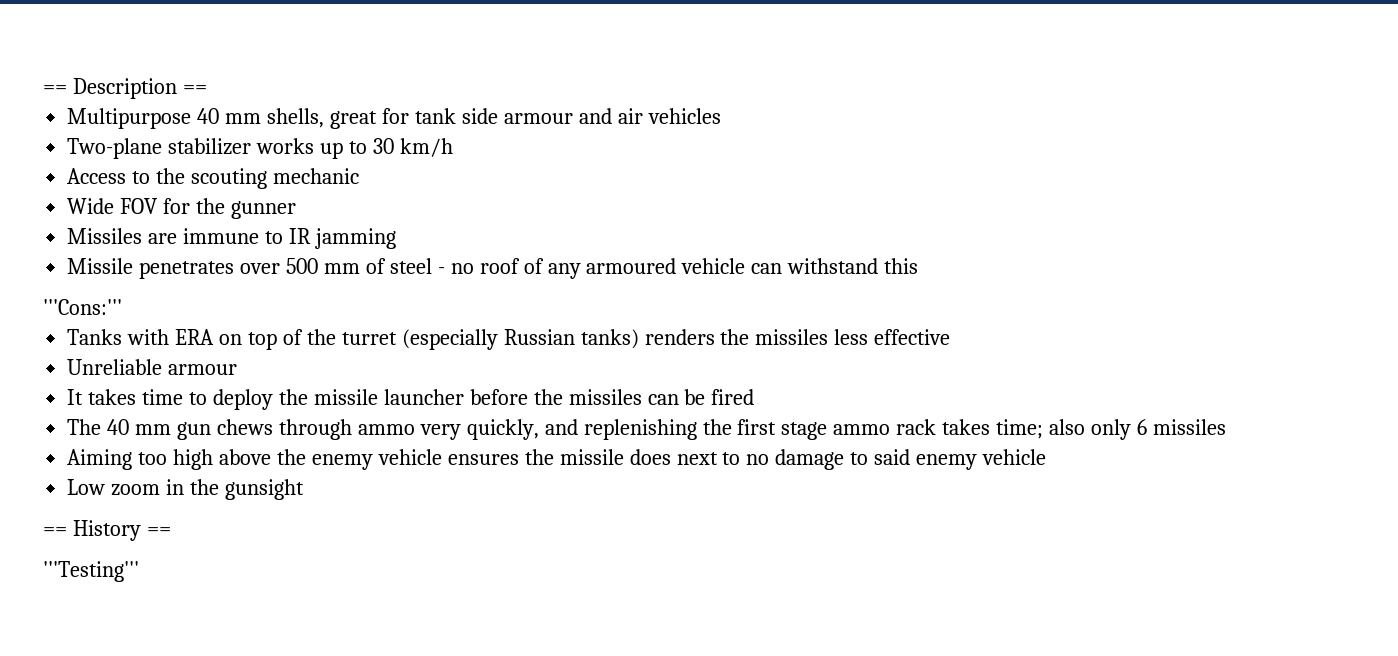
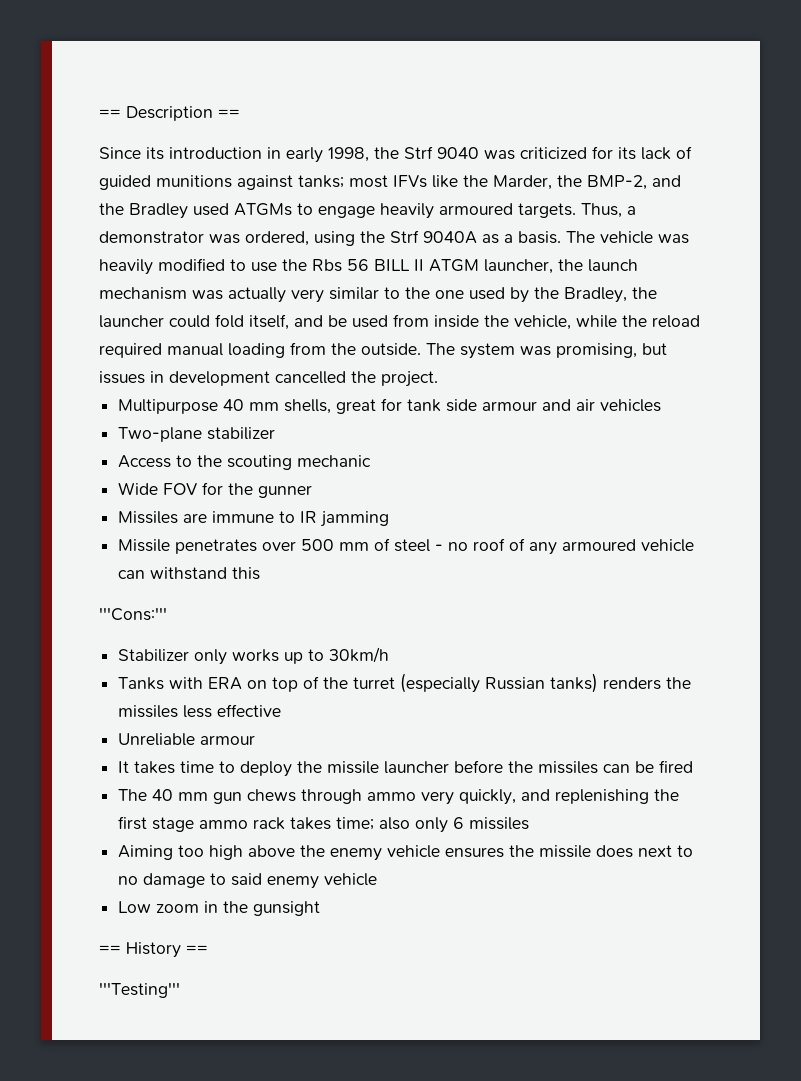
(207, 89) none -> [99,146,692,163] [99,175,681,190] [99,203,636,219] [99,230,689,246] [99,258,638,275] [99,287,657,303] [99,314,700,330] [99,342,667,359] [99,371,438,387] // Since its introduction in early 1998, the Strf 9040 was criticized for its lack of guided munitions against tanks; most IFVs like the Marder, the BMP-2, and the Bradley used ATGMs to engage heavily armoured targets. Thus, a demonstrator was ordered, using the Strf 9040A as a basis. The vehicle was heavily modified to use the Rbs 56 BILL II ATGM launcher, the launch mechanism was actually very similar to the one used by the Bradley, the launcher could fold itself, and be used from inside the vehicle, while the reload required manual loading from the outside. The system was promising, but issues in development cancelled the project.
[256,138,453,159] works up to 30 km/h -> (276, 433) none
(122, 307) none -> [118,647,390,665] // Stabilizer only works up to 30km/h

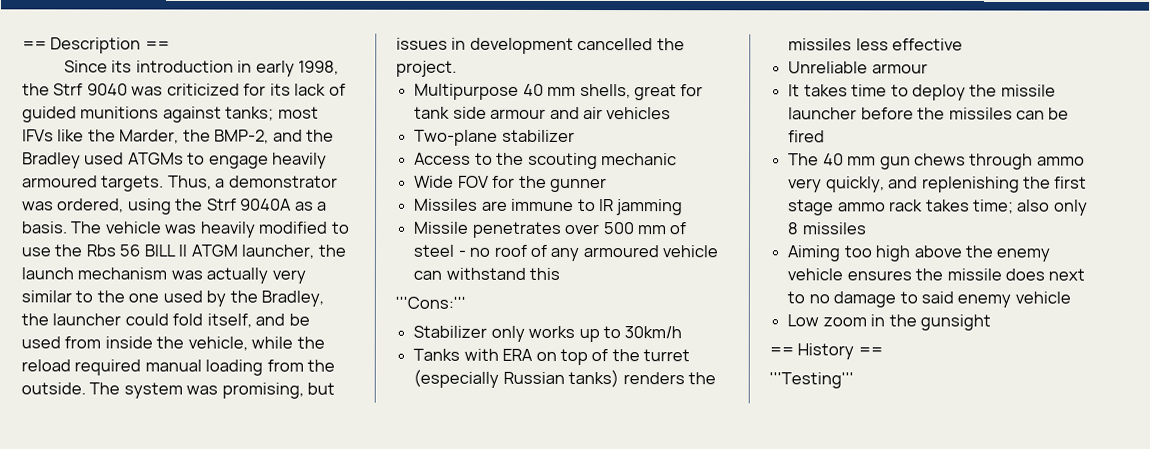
[453,817,465,829] 6 -> [787,222,800,235] 8

